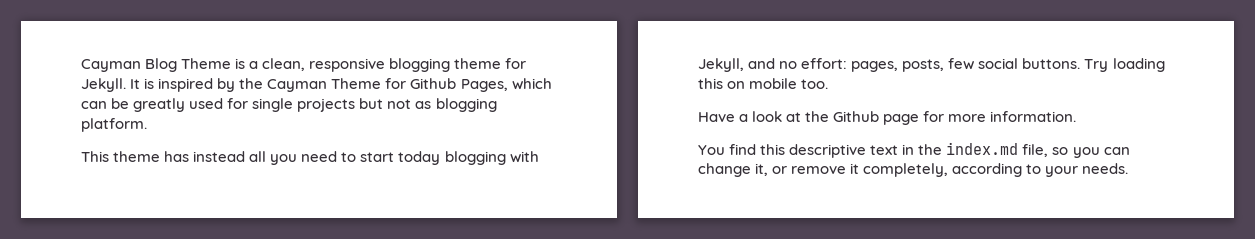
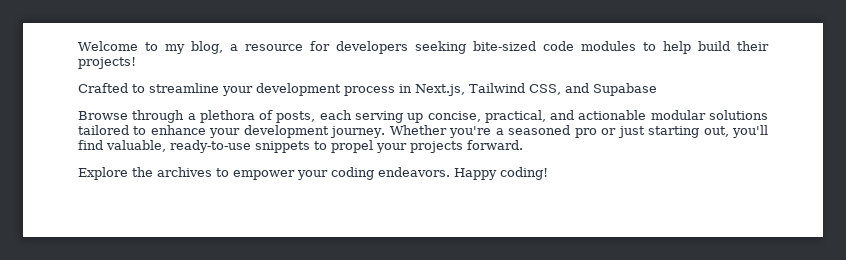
[81,58,527,72] [81,78,552,92] [81,98,497,112] [81,118,147,132] [81,151,539,165] [698,58,1165,72] [698,78,829,89] [698,111,1077,125] [698,142,1130,158] [698,163,1129,177] Cayman Blog Theme is a clean, responsive blogging theme for Jekyll. It is inspired by the Cayman Theme for Github Pages, which can be greatly used for single projects but not as blogging platform. // This theme has instead all you need to start today blogging with Jekyll, and no effort: pages, posts, few social buttons. Try loading this on mobile too. // Have a look at the Github page for more information. // You find this descriptive text in the index.md file, so you can change it, or remove it completely, according to your needs. -> [78,41,769,54] [78,57,136,69] [78,83,657,96] [78,110,768,123] [78,125,769,138] [78,140,523,153] [78,167,548,180] Welcome to my blog, a resource for developers seeking bite-sized code modules to help build their projects! // Crafted to streamline your development process in Next.js, Tailwind CSS, and Supabase // Browse through a plethora of posts, each serving up concise, practical, and actionable modular solutions tailored to enhance your development journey. Whether you're a seasoned pro or just starting out, you'll find valuable, ready-to-use snippets to propel your projects forward. // Explore the archives to empower your coding endeavors. Happy coding!

